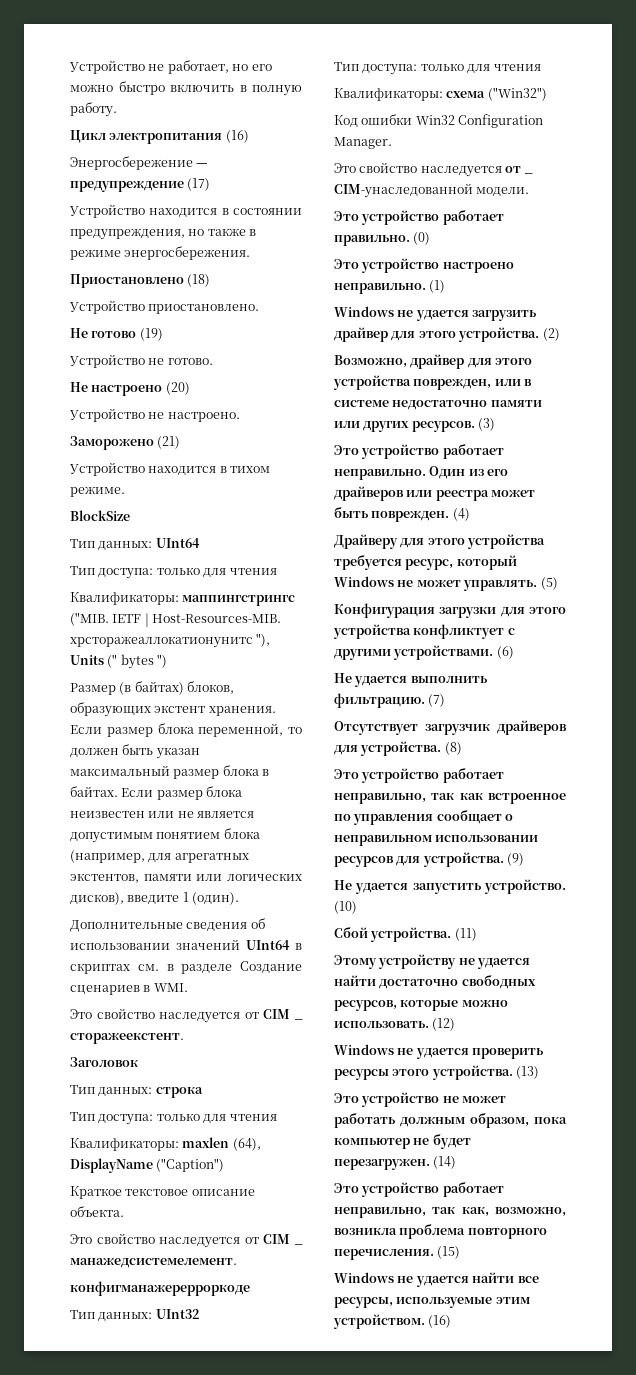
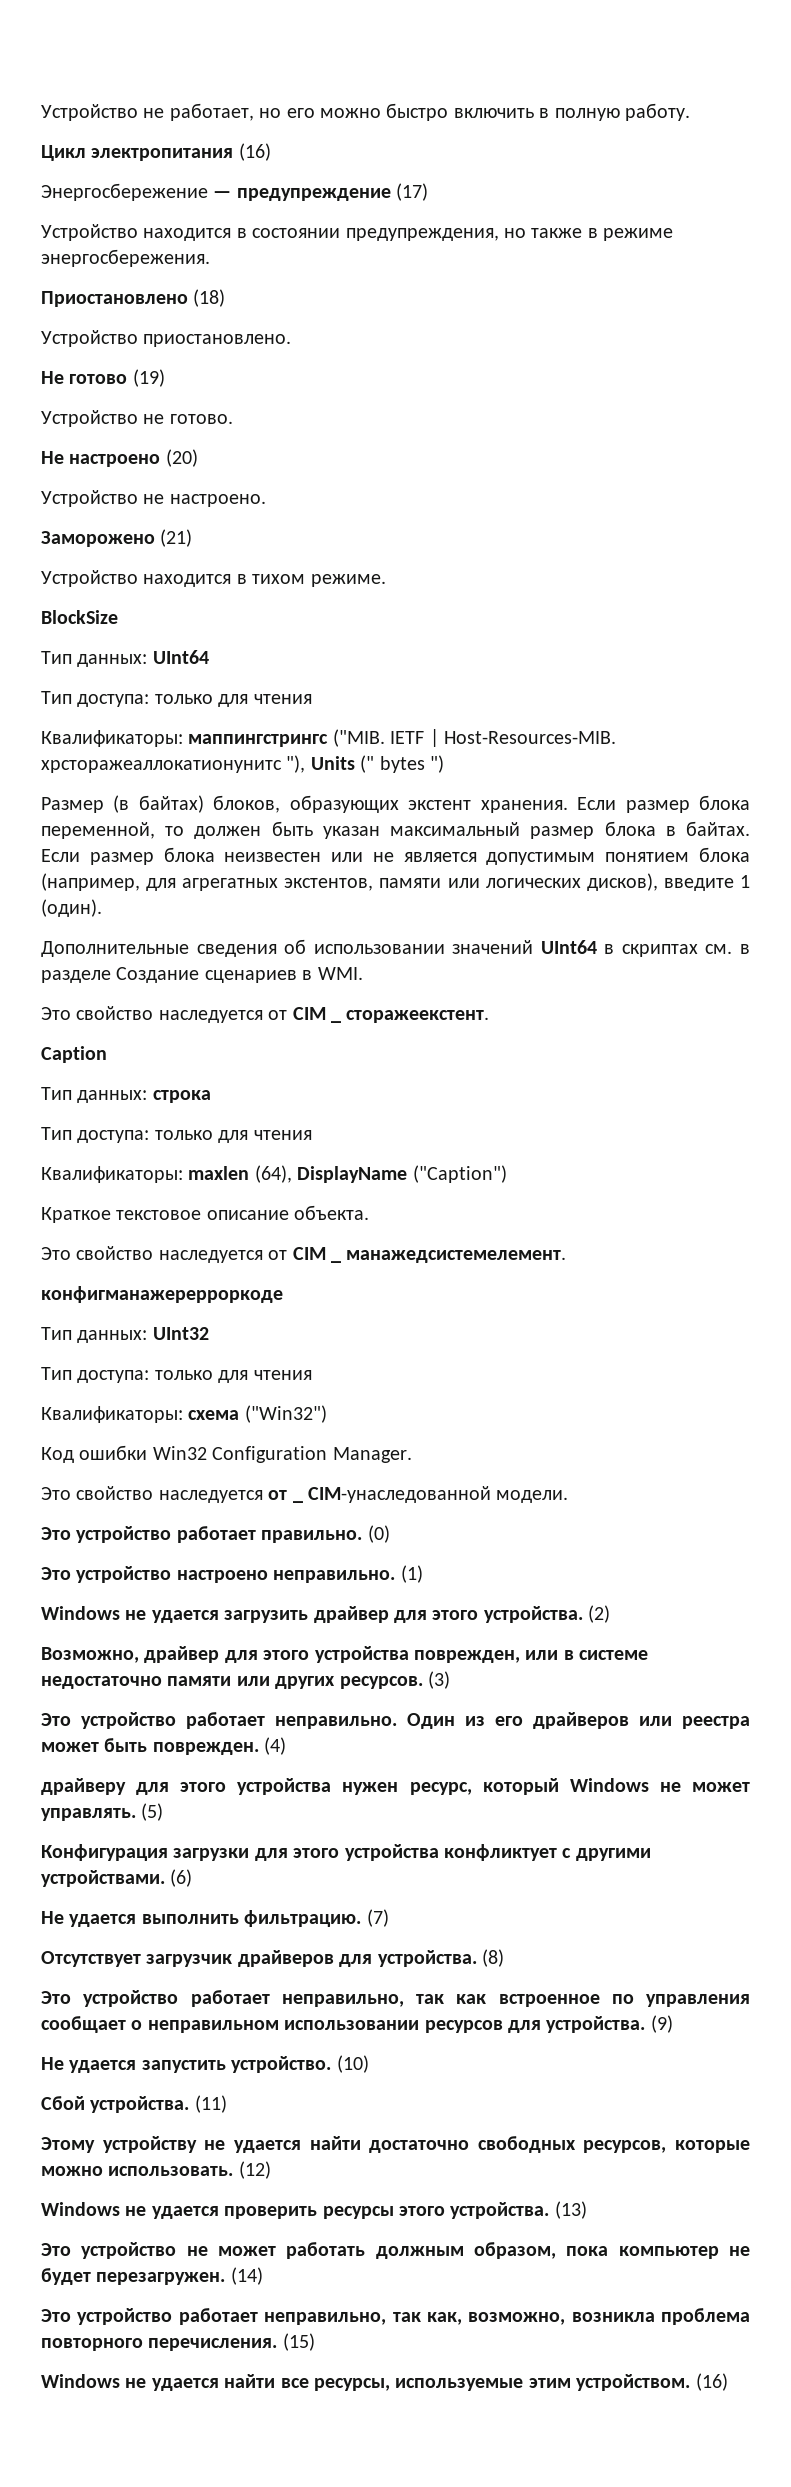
[70,1057,138,1067] Заголовок -> [41,1046,107,1063] Caption
[334,534,546,549] [334,554,402,570] Драйверу для этого устройства требуется -> [41,1778,399,1795] драйверу для этого устройства нужен

